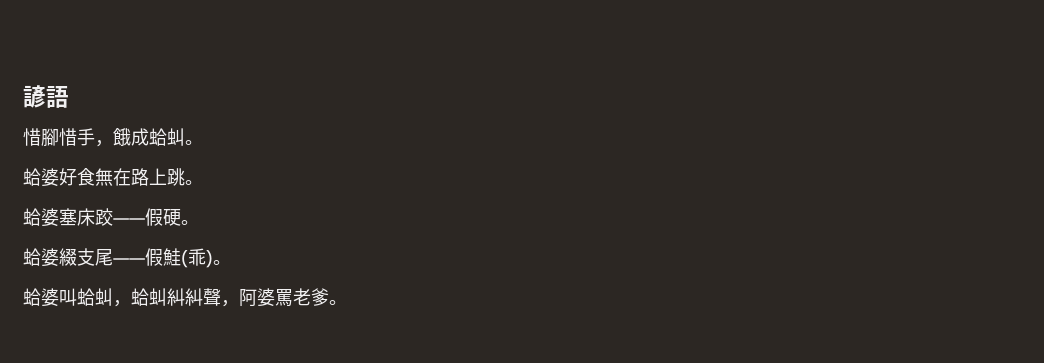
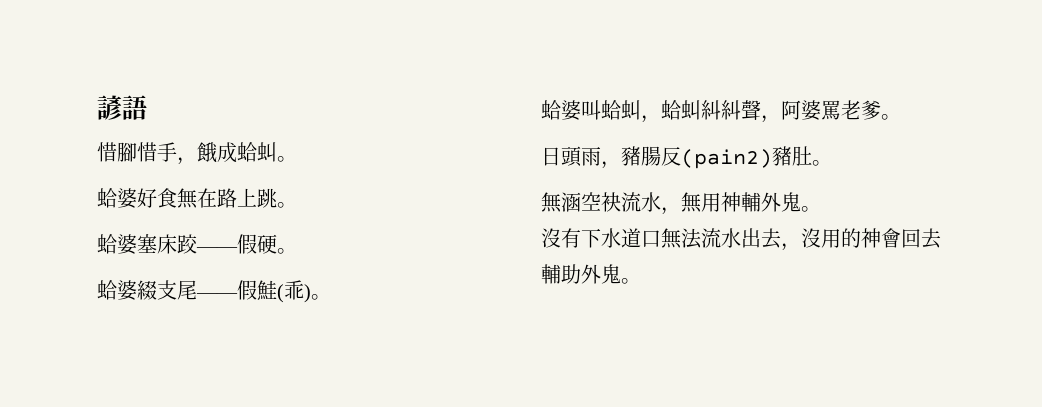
(347, 302) none -> [541,146,832,169] [541,192,821,215] [541,228,941,251] [541,264,641,284] // 日頭雨，豬腸反(pain2)豬肚。 // 無涵空袂流水，無用神輔外鬼。 // 沒有下水道口無法流水出去，沒用的神會回去輔助外鬼。

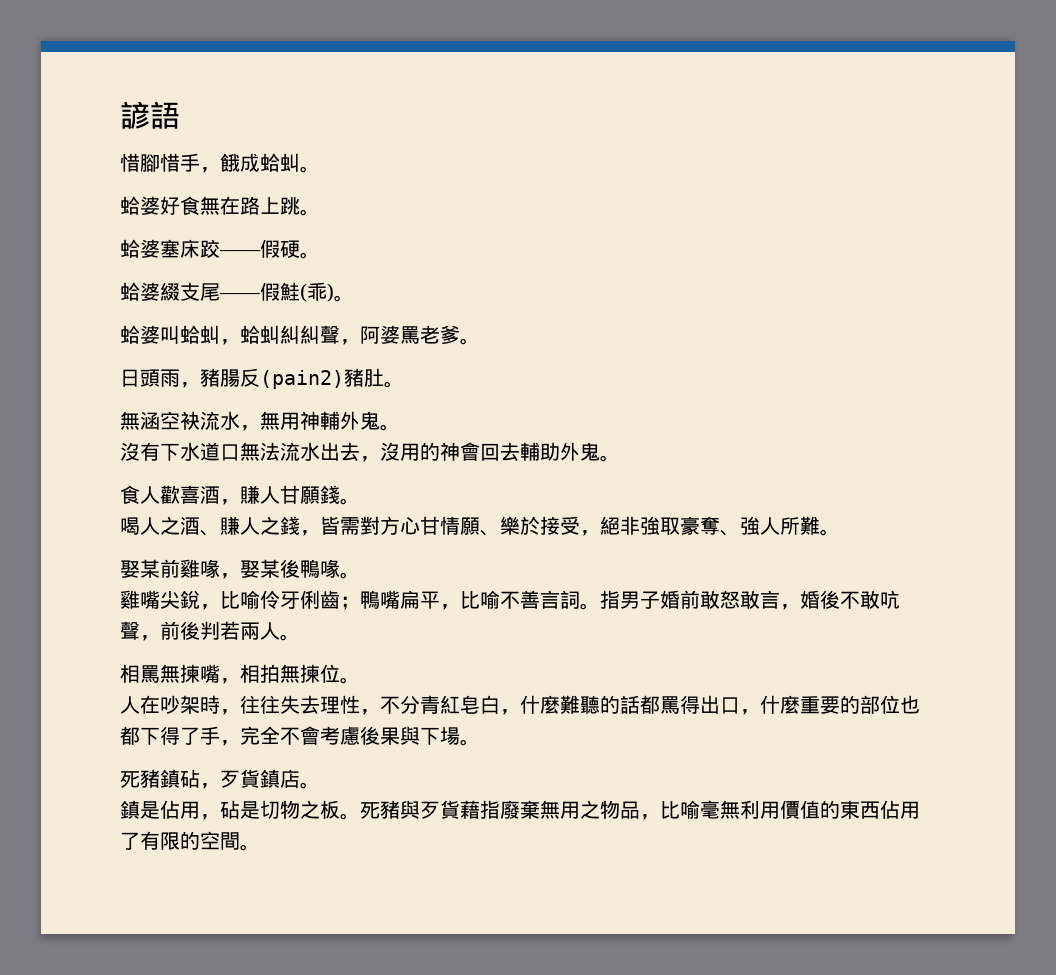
(641, 281) none -> [120,485,360,505] [120,516,840,536] [120,559,360,579] [120,590,900,610] [120,621,300,641] [120,664,360,684] [120,695,920,715] [120,726,480,746] [120,769,320,789] [120,800,920,820] [120,831,260,851] // 食人歡喜酒，賺人甘願錢。 // 喝人之酒、賺人之錢，皆需對方心甘情願、樂於接受，絕非強取豪奪、強人所難。 // 娶某前雞喙，娶某後鴨喙。 // 雞嘴尖銳，比喻伶牙俐齒；鴨嘴扁平，比喻不善言詞。指男子婚前敢怒敢言，婚後不敢吭聲，前後判若兩人。 // 相罵無揀嘴，相拍無揀位。 // 人在吵架時，往往失去理性，不分青紅皂白，什麼難聽的話都罵得出口，什麼重要的部位也都下得了手，完全不會考慮後果與下場。 // 死豬鎮砧，歹貨鎮店。 // 鎮是佔用，砧是切物之板。死豬與歹貨藉指廢棄無用之物品，比喻毫無利用價值的東西佔用了有限的空間。

